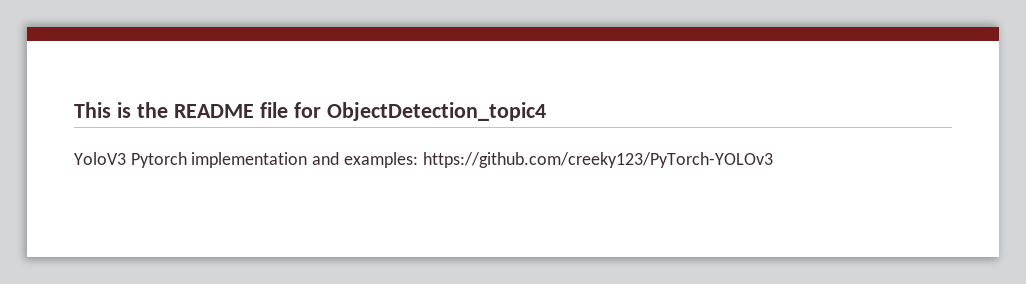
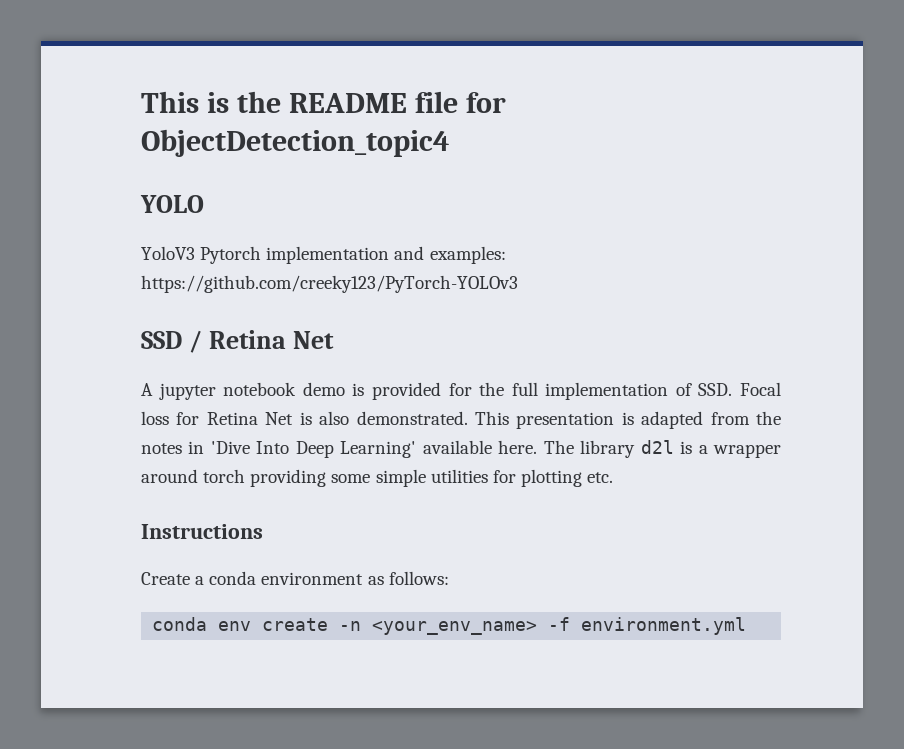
(546, 111) none -> [140,195,204,213] // YOLO
(773, 160) none -> [141,330,334,353] [141,382,781,400] [141,411,781,429] [141,440,781,458] [141,469,614,487] [141,524,263,539] [141,571,449,585] [152,617,747,635] // SSD / Retina Net // A jupyter notebook demo is provided for the full implementation of SSD. Focal loss for Retina Net is also demonstrated. This presentation is adapted from the notes in 'Dive Into Deep Learning' available here. The library d2l is a wrapper around torch providing some simple utilities for plotting etc. // Instructions // Create a conda environment as follows: // conda env create -n <your_env_name> -f environment.yml

